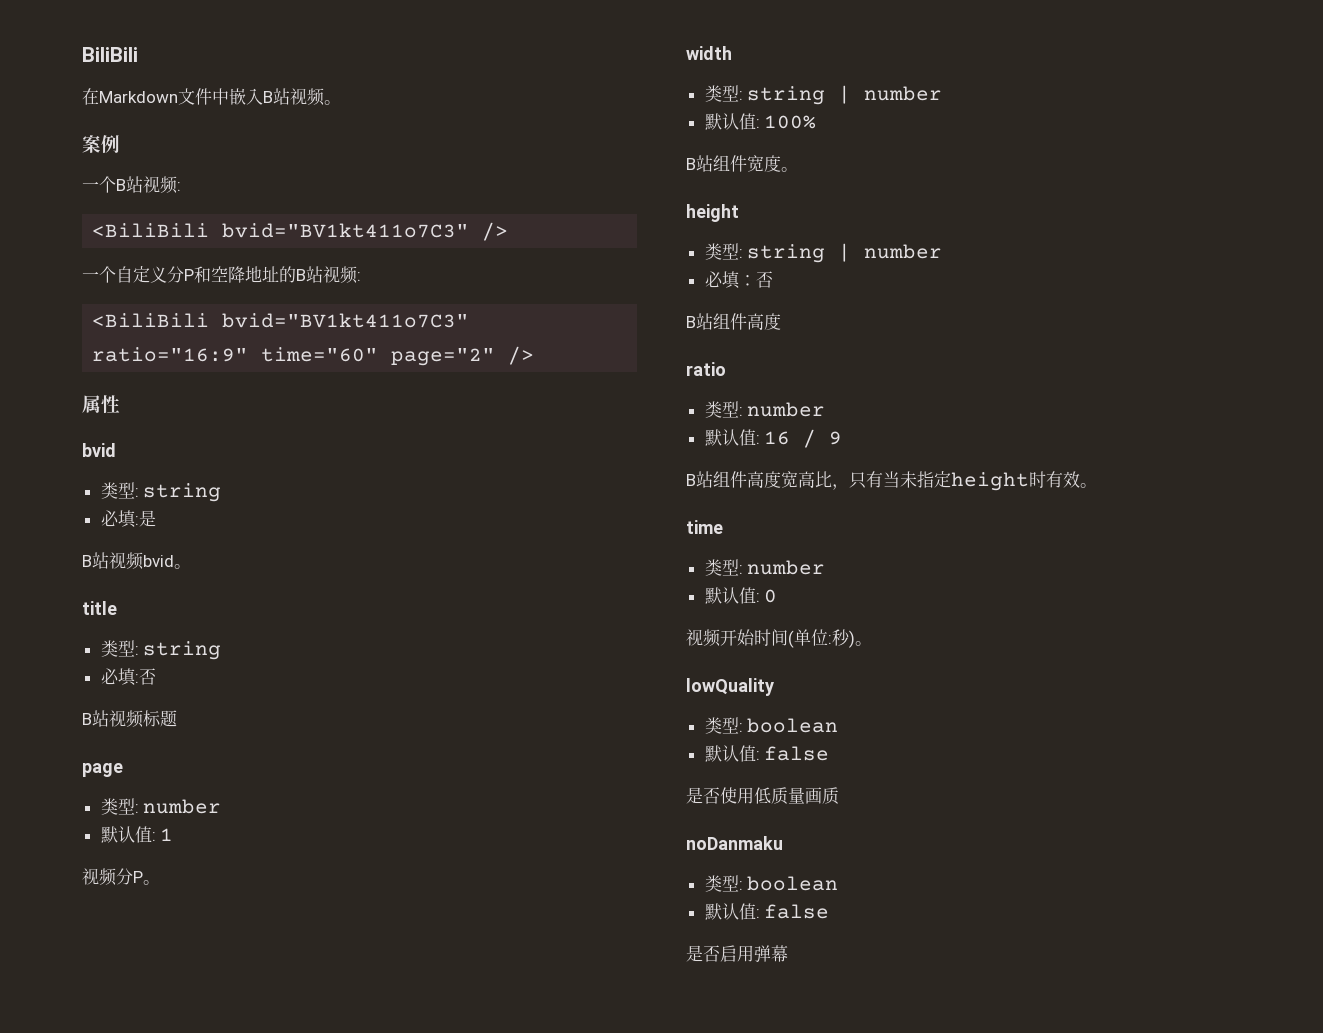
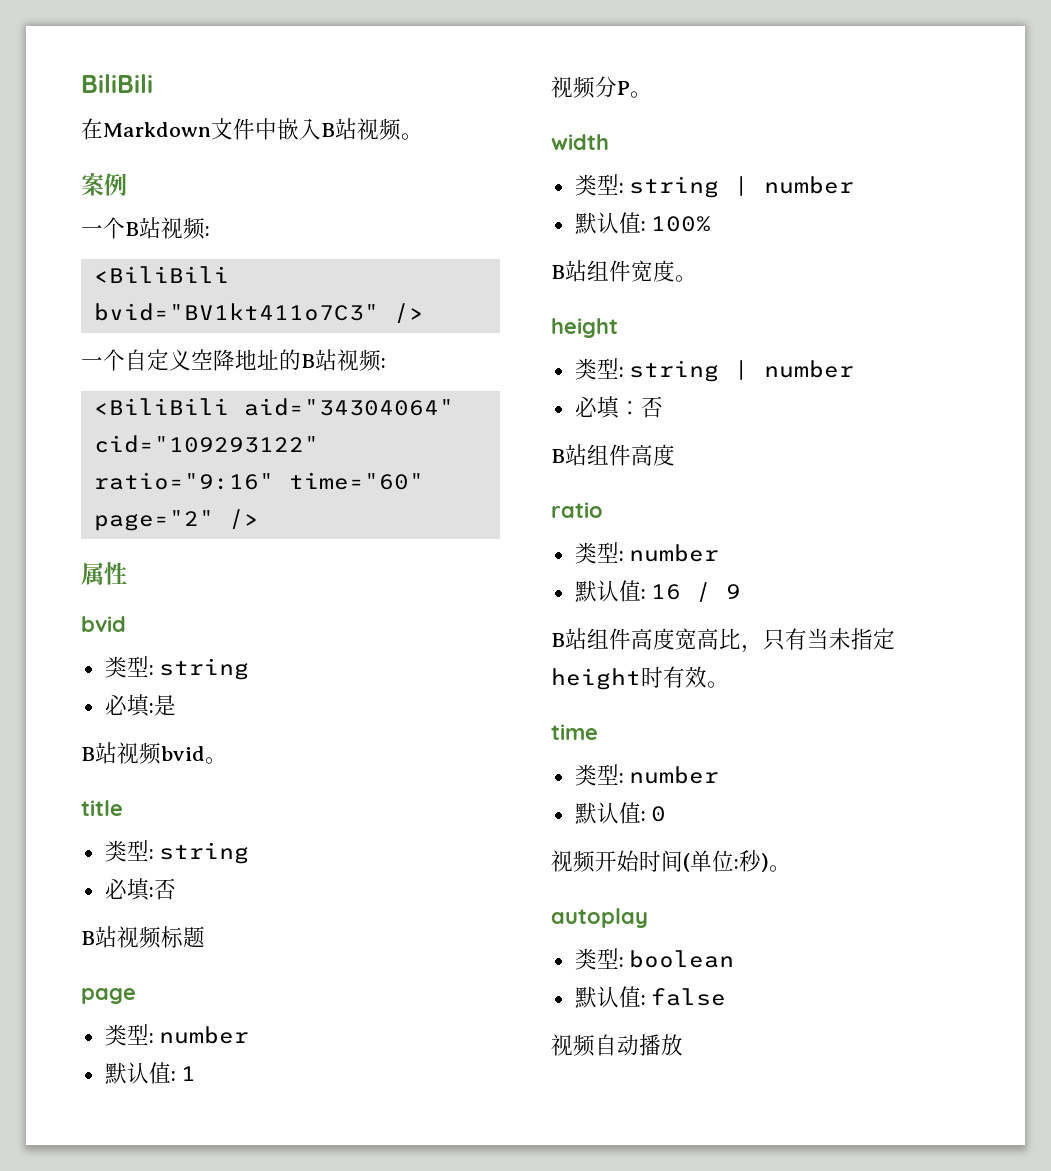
[167,266,211,283] 分P和 -> (191, 360) none
[222,313,470,328] [92,347,249,362] bvid="BV1kt411o7C3" ratio="16:9" -> [243,398,454,416] [93,435,319,453] [93,472,274,490] aid="34304064" cid="109293122" ratio="9:16"
[686,678,774,696] [704,717,839,734] [704,745,830,762] [686,787,839,805] [686,836,783,850] [704,875,839,892] [704,903,830,920] [686,945,788,962] lowQuality // 类型: boolean // 默认值: false // 是否使用低质量画质 // noDanmaku // 类型: boolean // 默认值: false // 是否启用弹幕 -> [551,908,648,928] [574,948,735,970] [574,986,727,1008] [551,1034,683,1057] autoplay // 类型: boolean // 默认值: false // 视频自动播放

